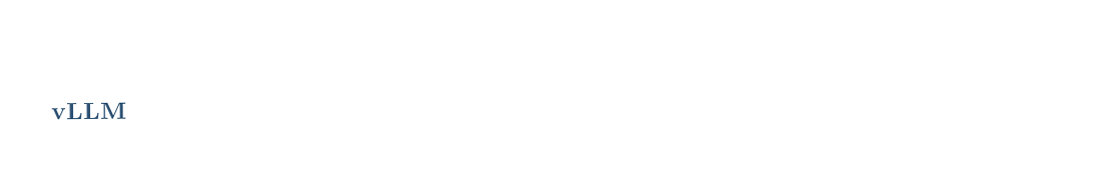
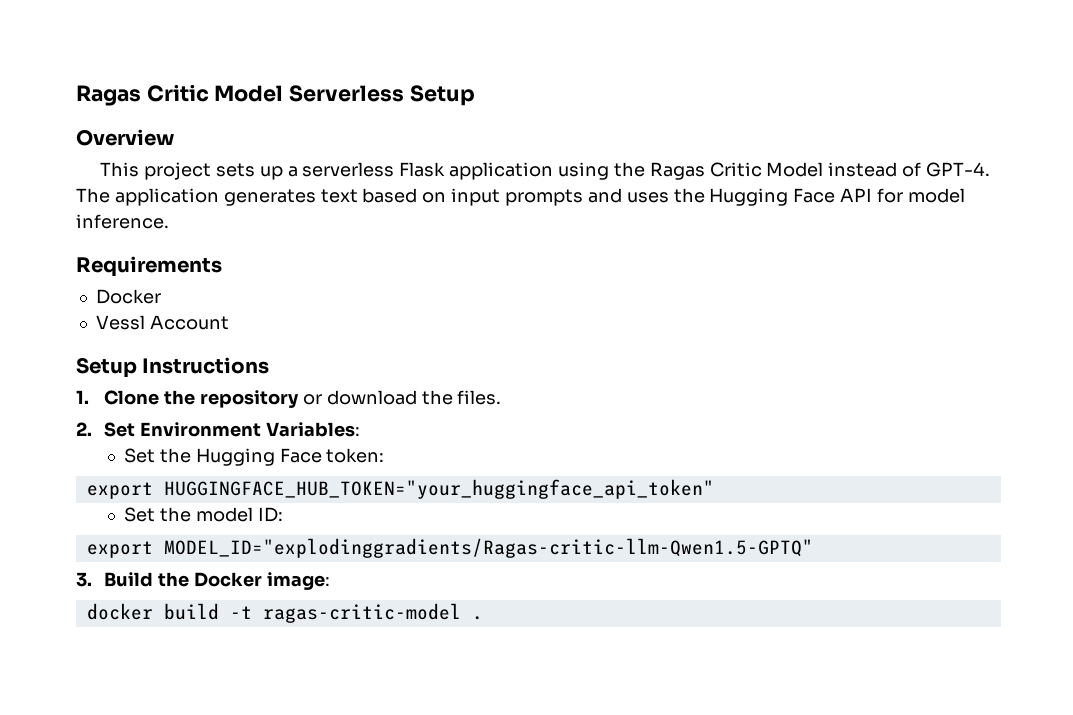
[51,102,127,120] vLLM -> [76,84,475,106] [76,129,174,146] [100,162,991,180] [76,188,965,206] [76,214,169,229] [76,256,222,277] [95,289,161,304] [95,315,229,330] [76,357,270,378] [76,390,502,408] [76,422,360,437] [124,448,385,466] [86,479,714,499] [124,507,283,522] [86,538,813,558] [76,572,330,590] [86,603,483,623] Ragas Critic Model Serverless Setup // Overview // This project sets up a serverless Flask application using the Ragas Critic Model instead of GPT-4. The application generates text based on input prompts and uses the Hugging Face API for model inference. // Requirements // Docker // Vessl Account // Setup Instructions // 1. Clone the repository or download the files. // 2. Set Environment Variables: // Set the Hugging Face token: // export HUGGINGFACE_HUB_TOKEN="your_huggingface_api_token" // Set the model ID: // export MODEL_ID="explodinggradients/Ragas-critic-llm-Qwen1.5-GPTQ" // 3. Build the Docker image: // docker build -t ragas-critic-model .

